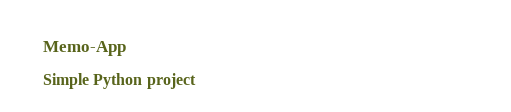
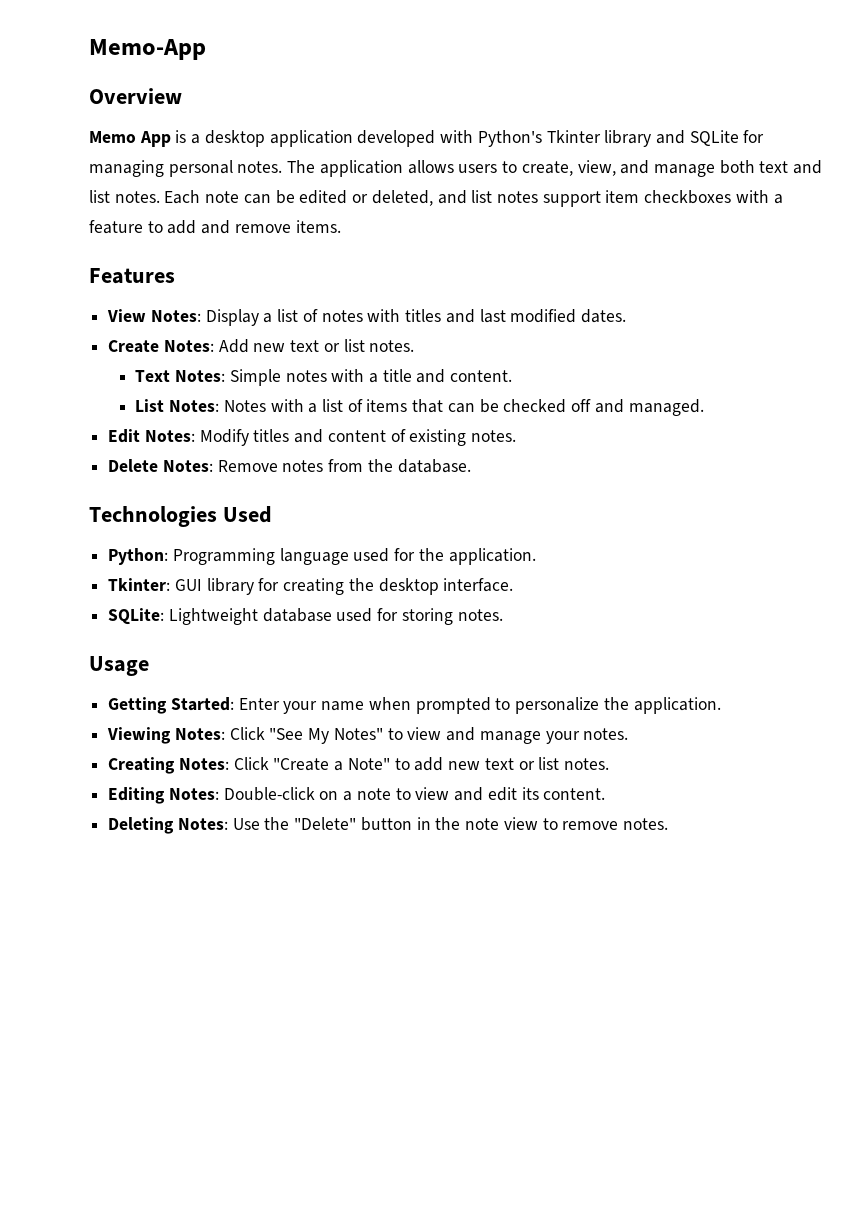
[43,73,196,89] Simple Python project -> [89,88,182,104] [89,130,765,147] [89,160,823,177] [89,190,783,207] [89,220,341,234] [89,268,175,284] [107,309,626,326] [108,339,415,353] [135,369,513,386] [135,399,704,416] [108,429,517,446] [108,459,471,473] [89,506,272,527] [108,548,536,565] [108,578,514,595] [108,608,503,625] [89,656,149,676] [108,697,721,714] [107,727,629,744] [108,757,609,774] [108,787,606,804] [108,817,668,834] Overview // Memo App is a desktop application developed with Python's Tkinter library and SQLite for managing personal notes. The application allows users to create, view, and manage both text and list notes. Each note can be edited or deleted, and list notes support item checkboxes with a feature to add and remove items. // Features // View Notes: Display a list of notes with titles and last modified dates. // Create Notes: Add new text or list notes. // Text Notes: Simple notes with a title and content. // List Notes: Notes with a list of items that can be checked off and managed. // Edit Notes: Modify titles and content of existing notes. // Delete Notes: Remove notes from the database. // Technologies Used // Python: Programming language used for the application. // Tkinter: GUI library for creating the desktop interface. // SQLite: Lightweight database used for storing notes. // Usage // Getting Started: Enter your name when prompted to personalize the application. // Viewing Notes: Click "See My Notes" to view and manage your notes. // Creating Notes: Click "Create a Note" to add new text or list notes. // Editing Notes: Double-click on a note to view and edit its content. // Deleting Notes: Use the "Delete" button in the note view to remove notes.

